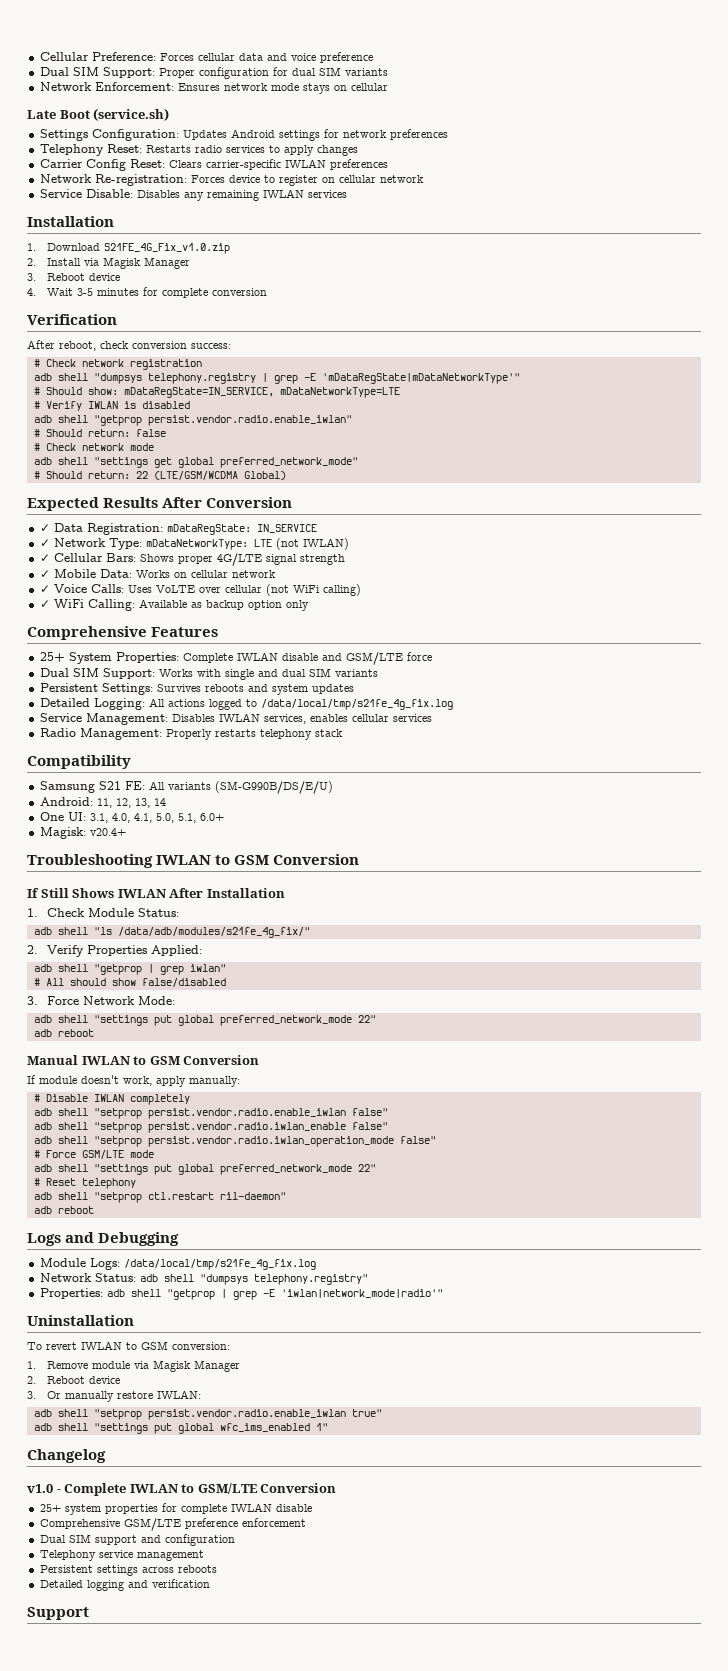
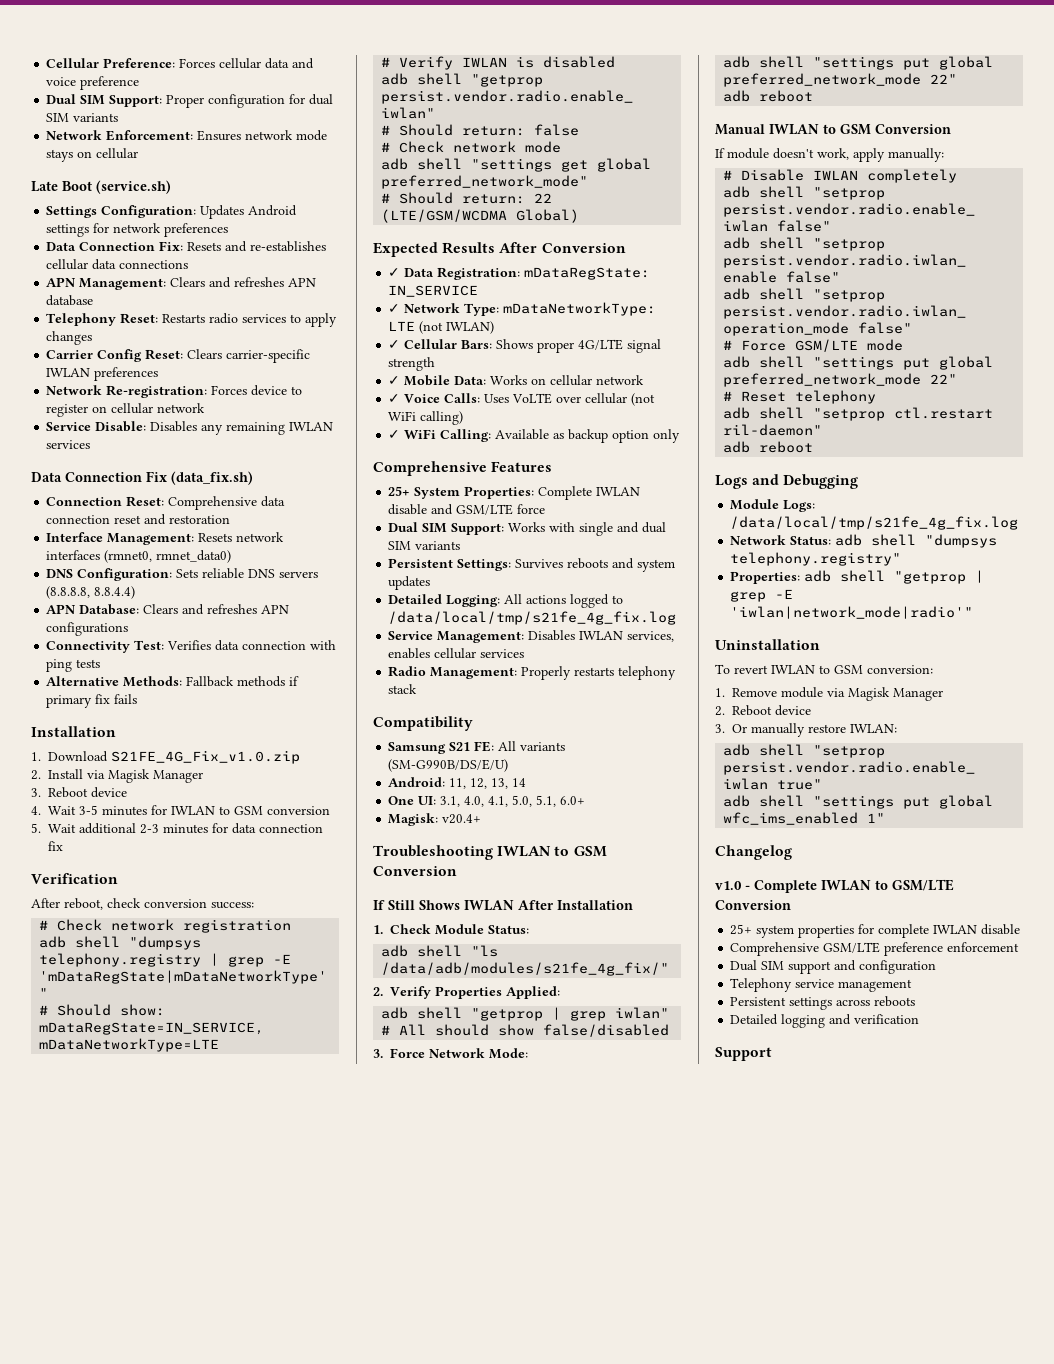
(448, 134) none -> [46,241,327,252] [46,259,189,270] [46,277,317,290] [46,295,94,306] // Data Connection Fix: Resets and re-establishes cellular data connections // APN Management: Clears and refreshes APN database
(347, 194) none -> [31,471,253,485] [46,496,286,510] [46,514,231,525] [46,532,285,545] [46,550,232,563] [46,568,319,581] [46,586,136,599] [46,604,290,615] [46,622,129,636] [46,640,337,653] [46,659,101,672] [46,676,300,687] [46,694,138,708] // Data Connection Fix (data_fix.sh) // Connection Reset: Comprehensive data connection reset and restoration // Interface Management: Resets network interfaces (rmnet0, rmnet_data0) // DNS Configuration: Sets reliable DNS servers (8.8.8.8, 8.8.4.4) // APN Database: Clears and refreshes APN configurations // Connectivity Test: Verifies data connection with ping tests // Alternative Methods: Fallback methods if primary fix fails
[162,288,268,298] complete conversion -> [171,806,330,815] [31,823,323,834] [48,841,63,851] IWLAN to GSM conversion // 5. Wait additional 2-3 minutes for data connection fix

